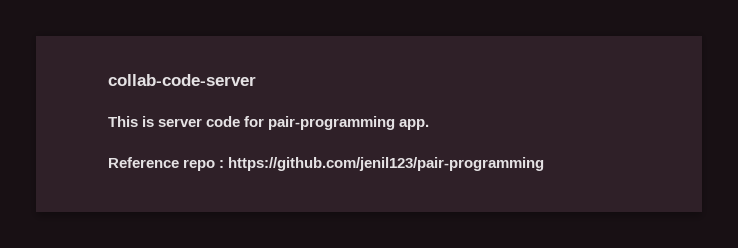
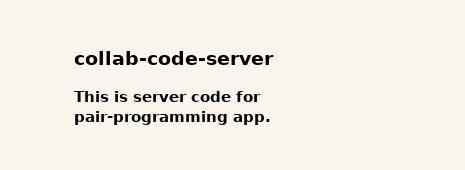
[108,157,545,171] // Reference repo : https://github.com/jenil123/pair-programming -> (271, 119) none

